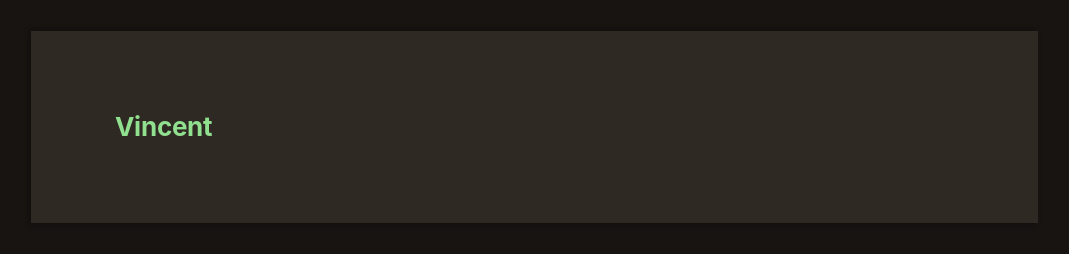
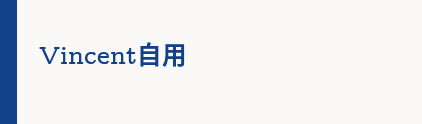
(213, 125) none -> [137,42,187,67] 自用

